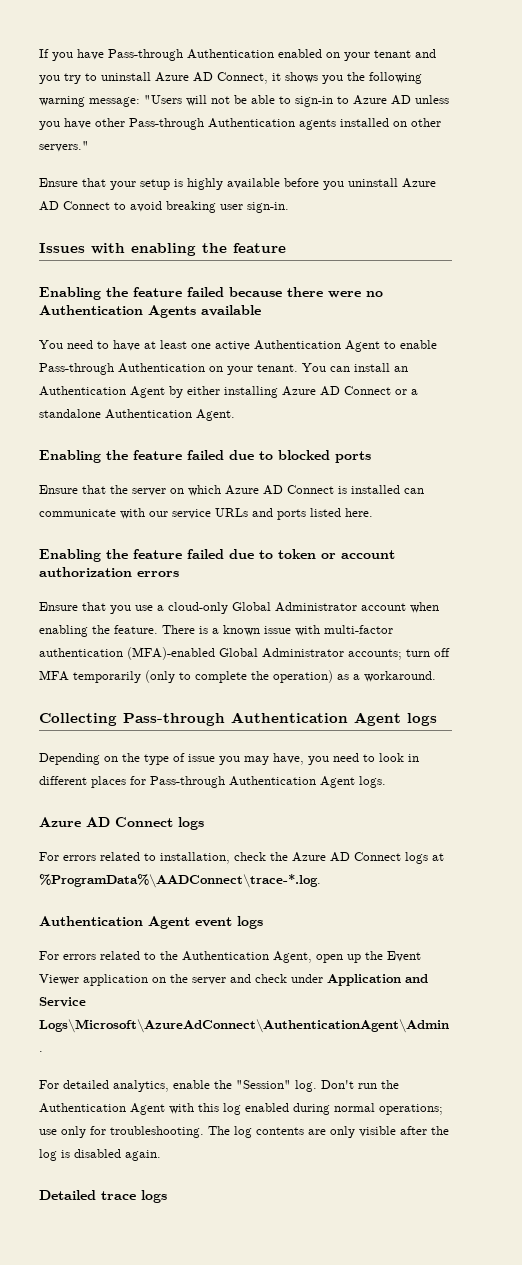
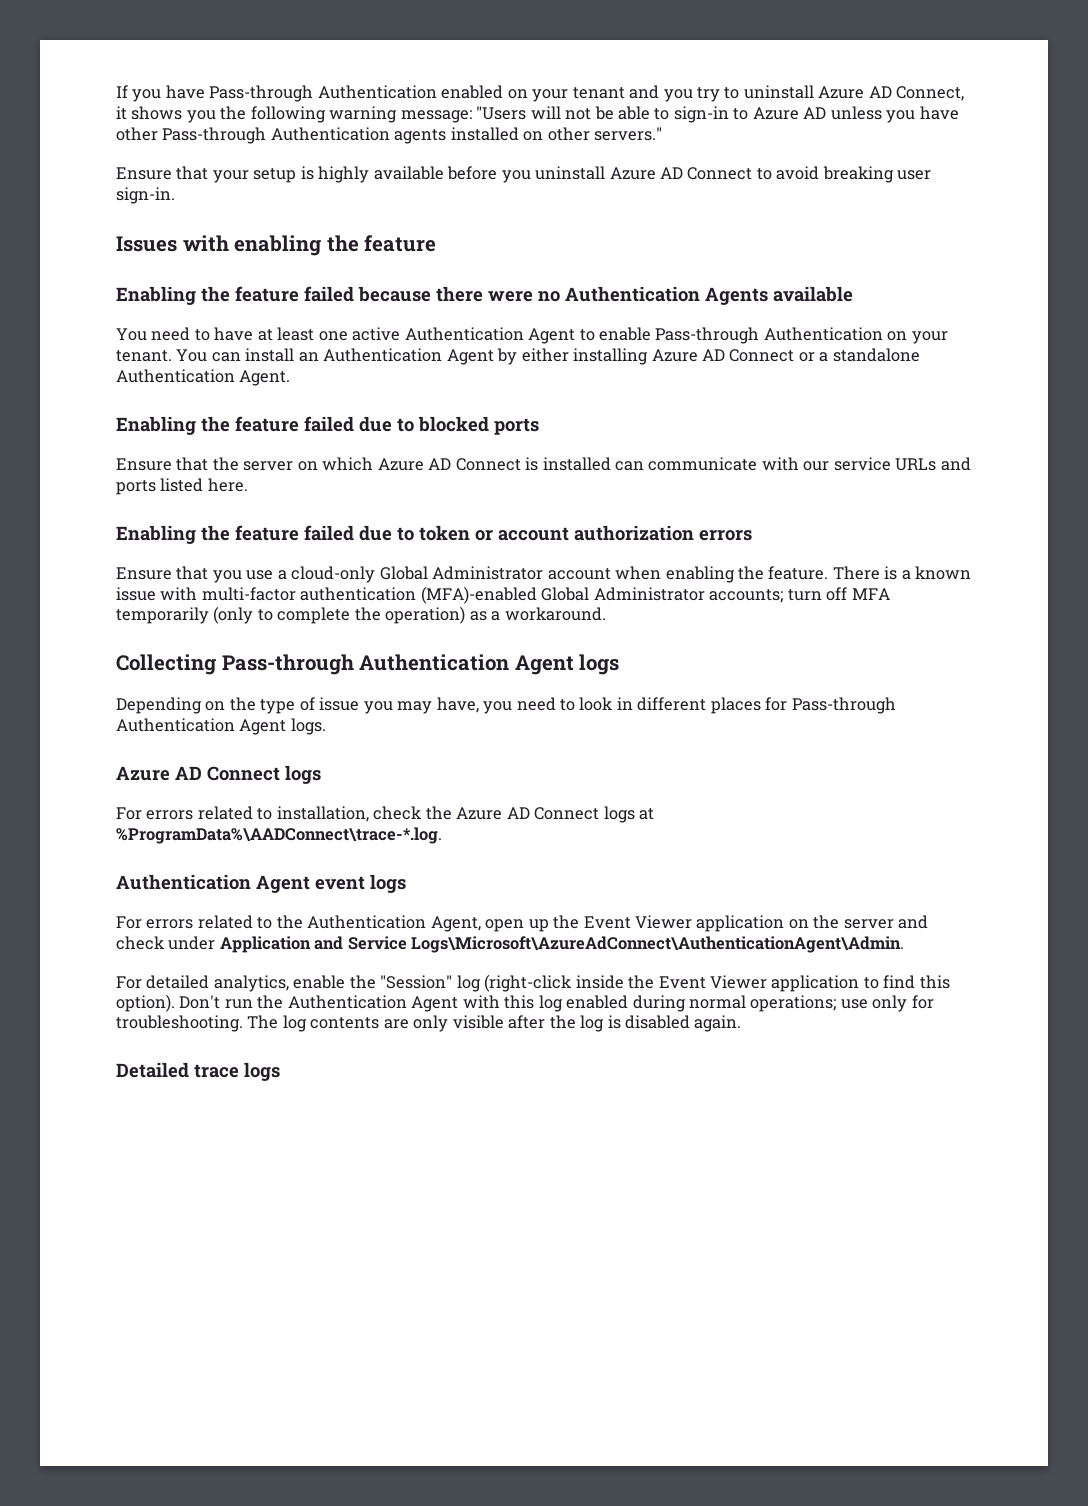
[295,1080,317,1092] log. -> [456,974,950,992] [116,994,175,1012] log (right-click inside the Event Viewer application to find this option).

